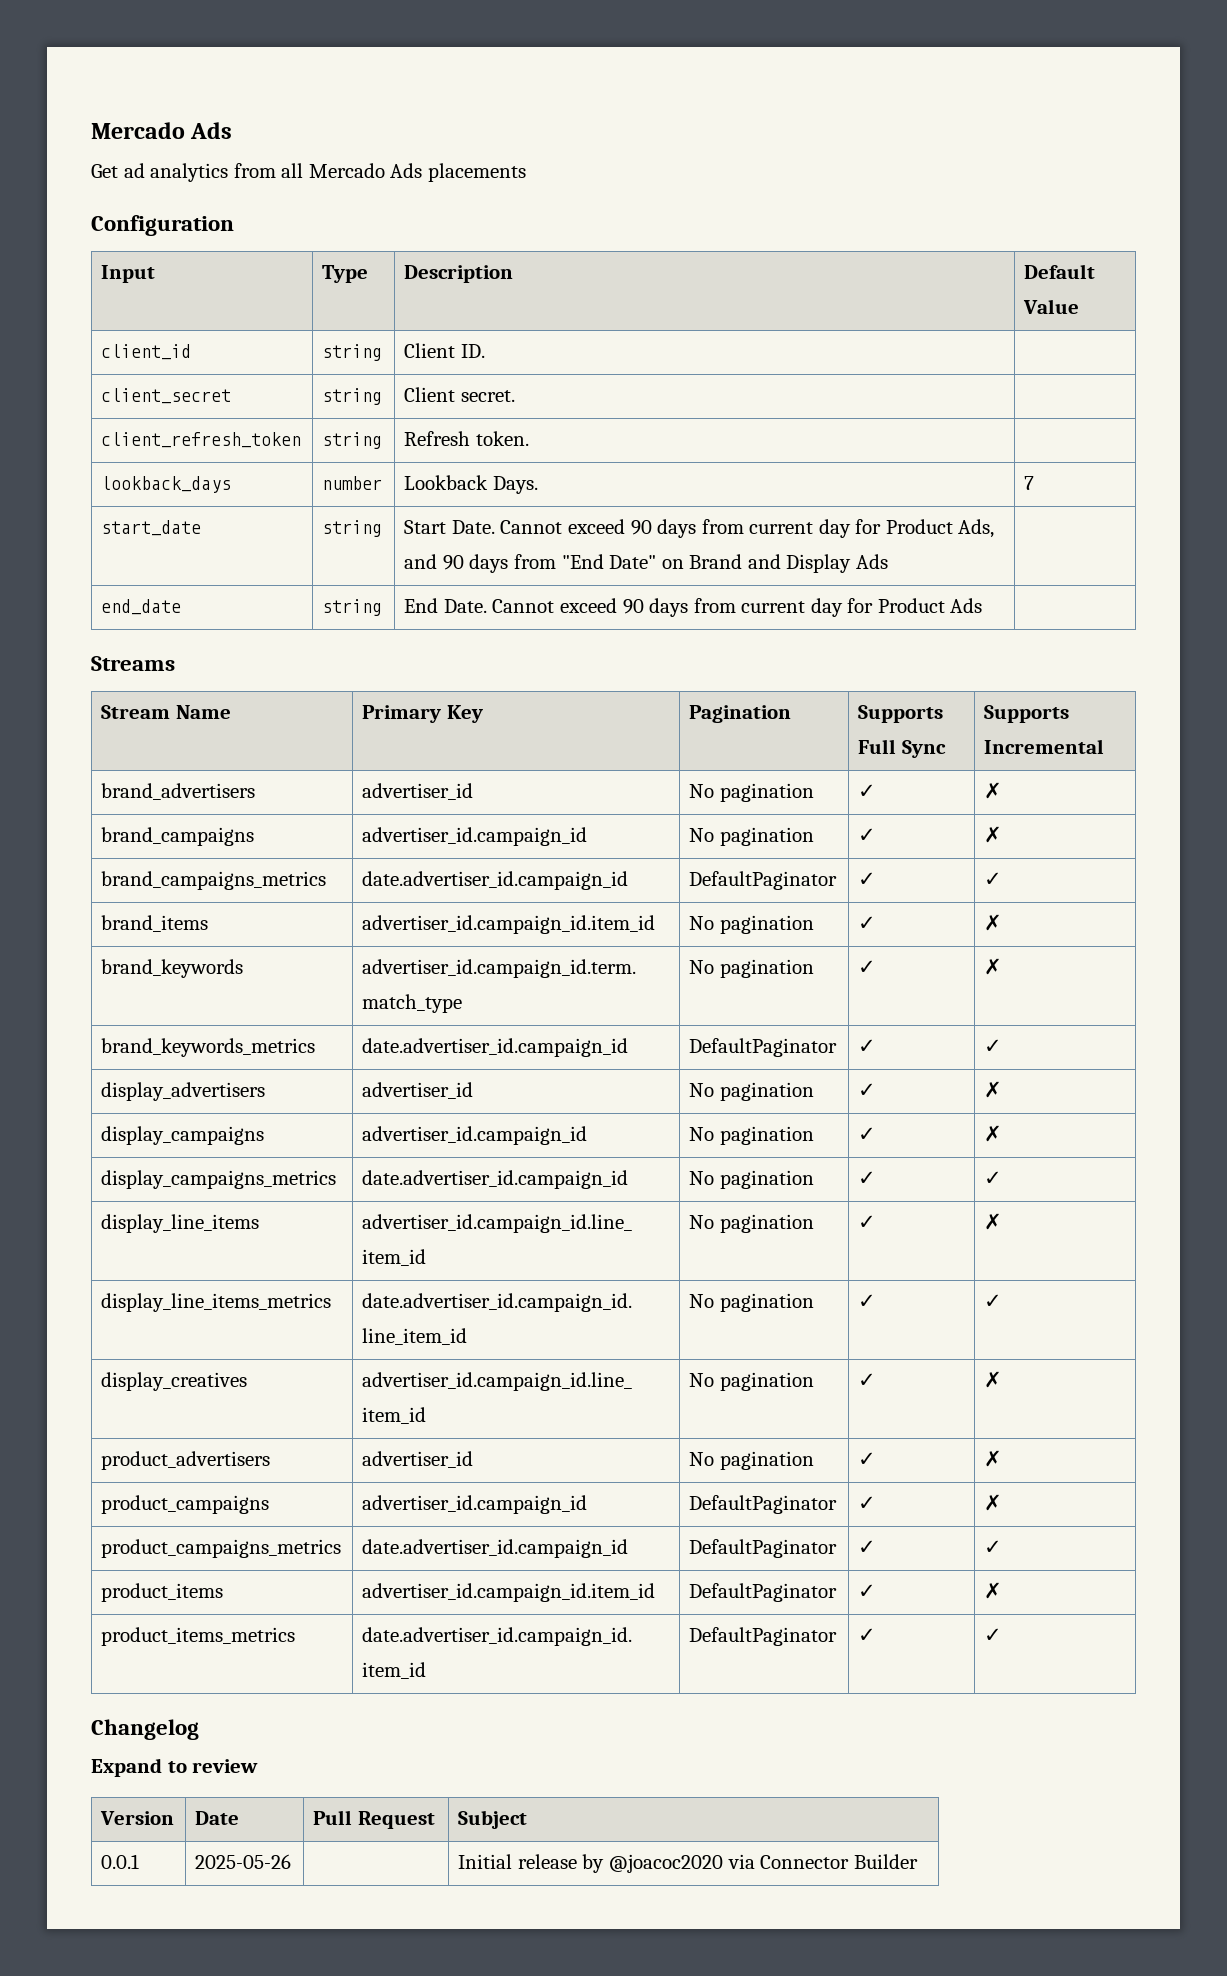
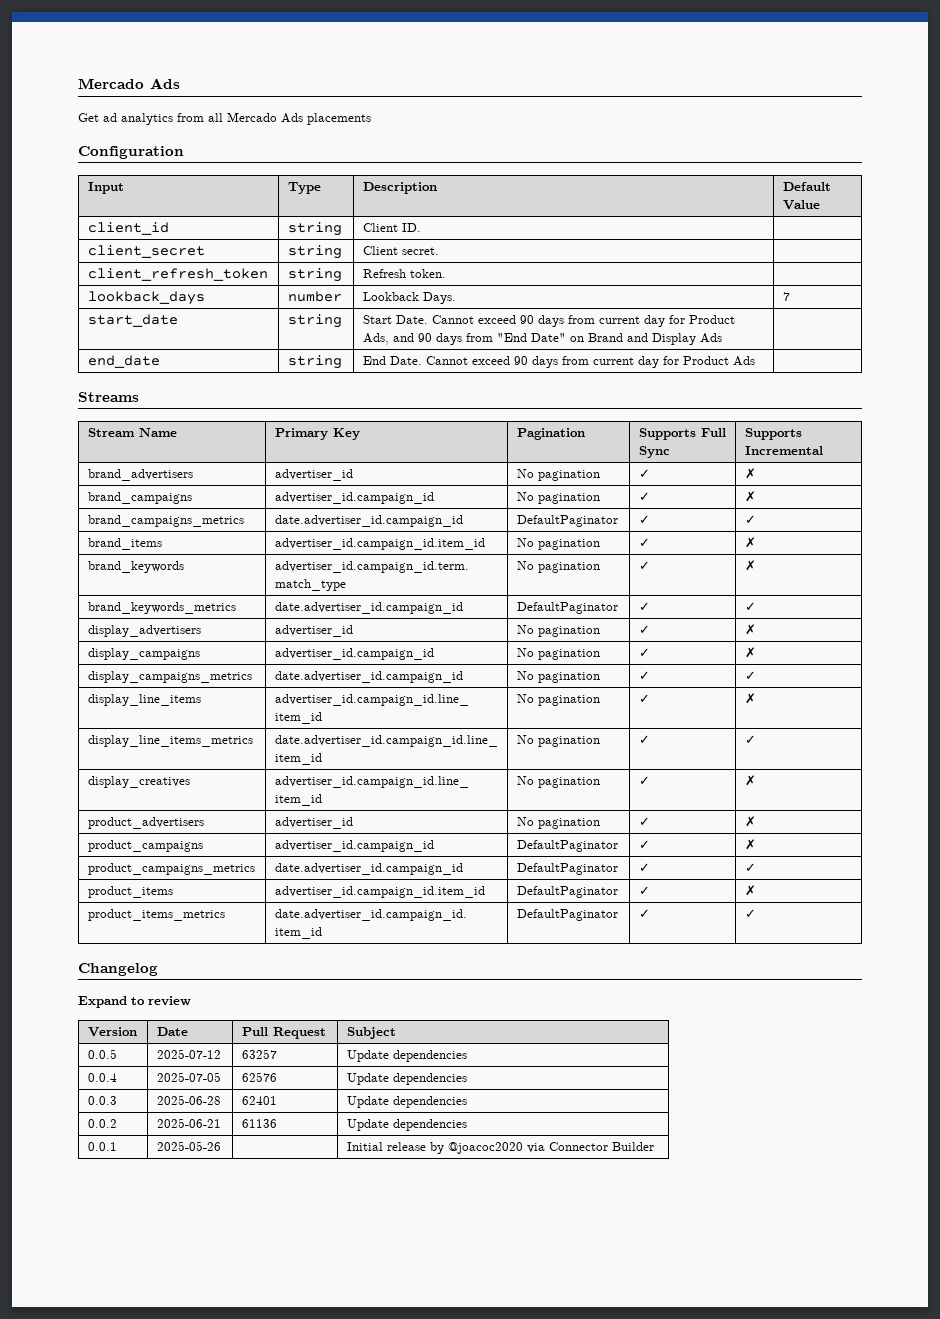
(528, 1819) none -> [87,1049,117,1059] [156,1049,221,1059] [241,1049,277,1059] [346,1050,467,1062] [87,1073,117,1082] [156,1072,221,1082] [241,1072,277,1082] [346,1073,467,1085] [87,1096,117,1105] [156,1095,221,1105] [241,1096,277,1105] [346,1096,467,1108] [87,1119,117,1128] [156,1118,221,1128] [241,1119,277,1128] [346,1119,467,1131] // 0.0.5 | 2025-07-12 | 63257 | Update dependencies // 0.0.4 | 2025-07-05 | 62576 | Update dependencies // 0.0.3 | 2025-06-28 | 62401 | Update dependencies // 0.0.2 | 2025-06-21 | 61136 | Update dependencies

